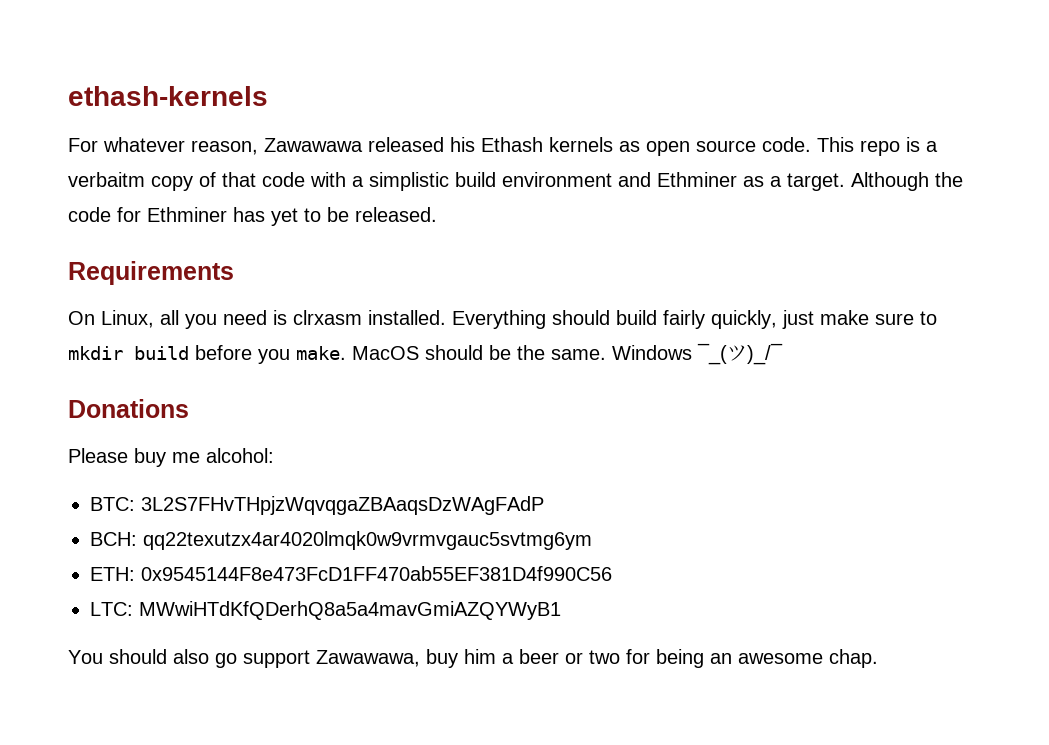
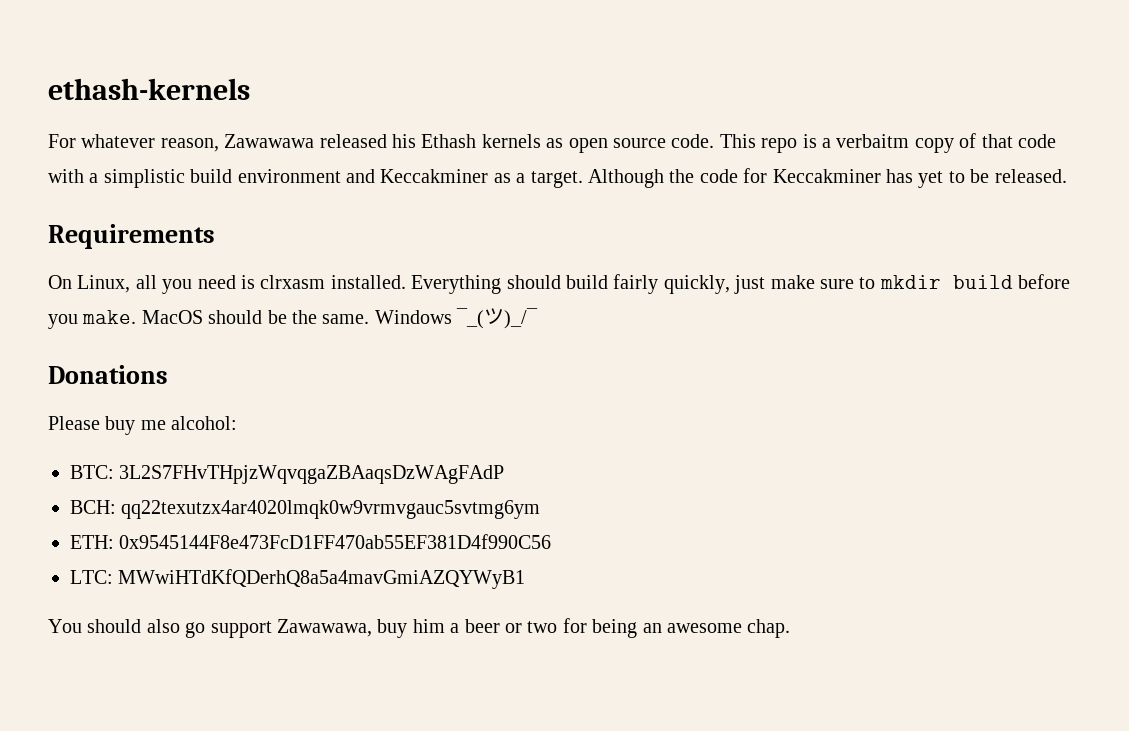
[657,172,737,187] Ethminer -> [380,169,489,183] Keccakminer
[147,207,227,222] Ethminer -> [772,169,881,183] Keccakminer

